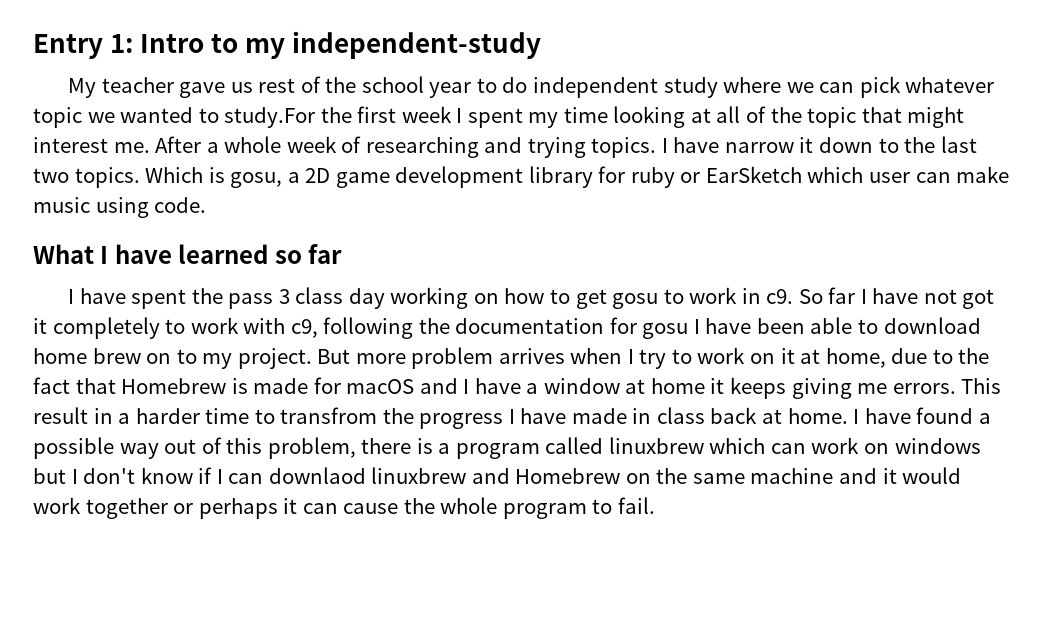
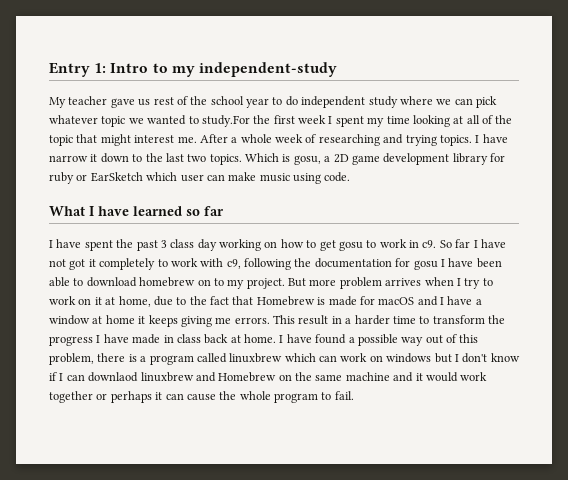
[228,293,274,309] pass -> [136,240,158,251] past
[33,348,141,364] home brew -> [139,277,196,287] homebrew
[280,407,378,424] transfrom -> [432,315,485,324] transform

